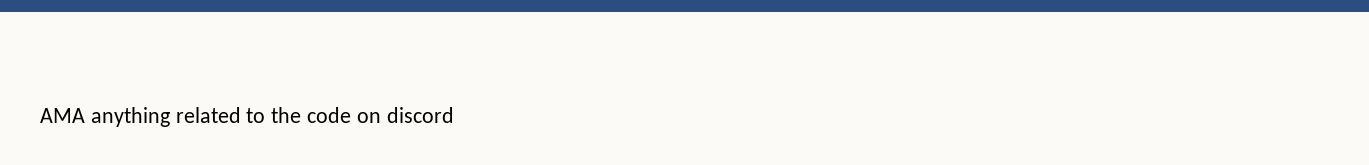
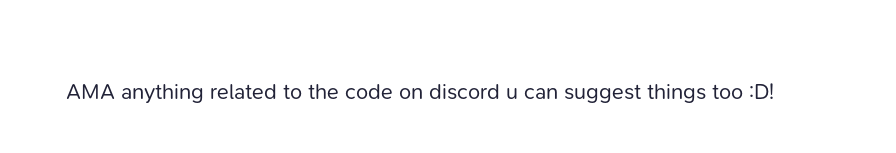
(454, 115) none -> [506,83,774,103] u can suggest things too :D!

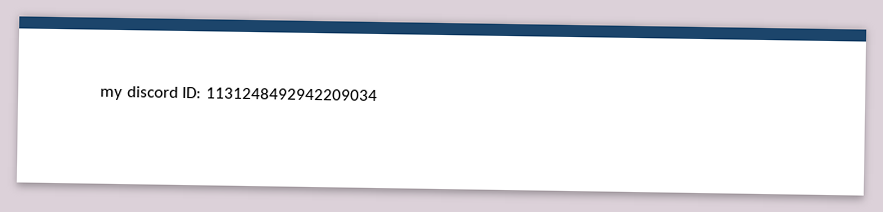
[66,83,774,104] AMA anything related to the code on discord u can suggest things too :D! -> [100,86,378,101] my discord ID: 1131248492942209034

